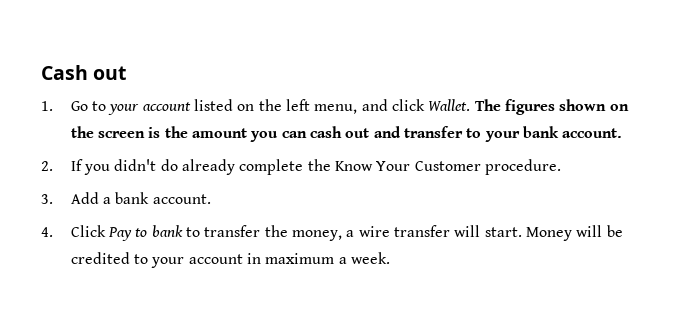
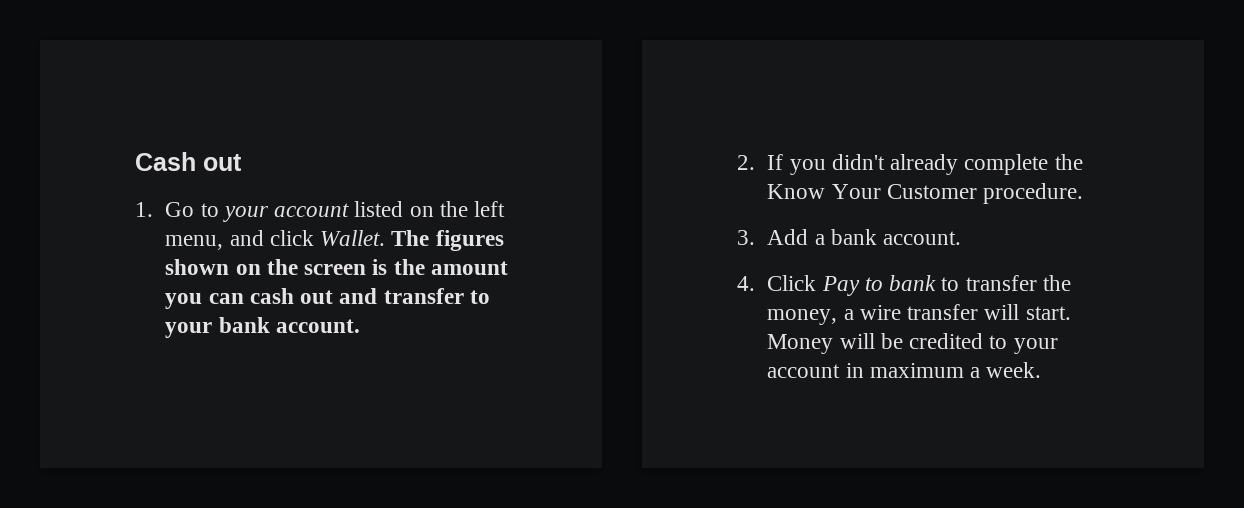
[160,159,178,171] do -> (885, 162) none

